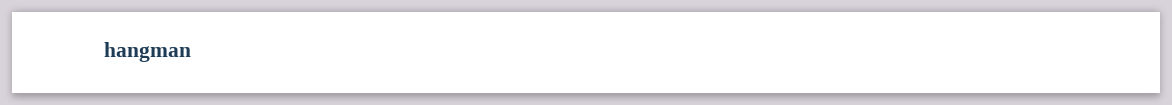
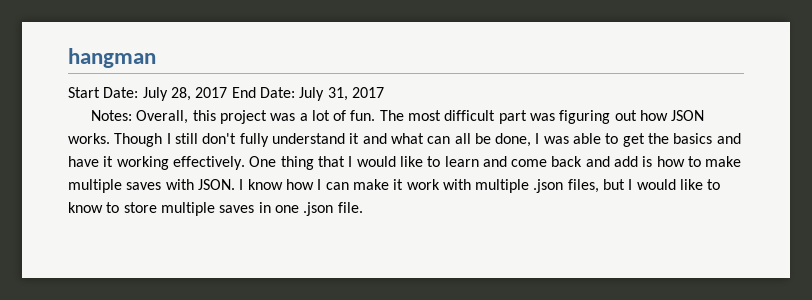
(191, 52) none -> [68,87,384,101] [90,110,705,124] [68,133,741,147] [68,156,742,170] [68,179,721,193] [68,202,363,216] // Start Date: July 28, 2017 End Date: July 31, 2017 // Notes: Overall, this project was a lot of fun. The most difficult part was figuring out how JSON works. Though I still don't fully understand it and what can all be done, I was able to get the basics and have it working effectively. One thing that I would like to learn and come back and add is how to make multiple saves with JSON. I know how I can make it work with multiple .json files, but I would like to know to store multiple saves in one .json file.

